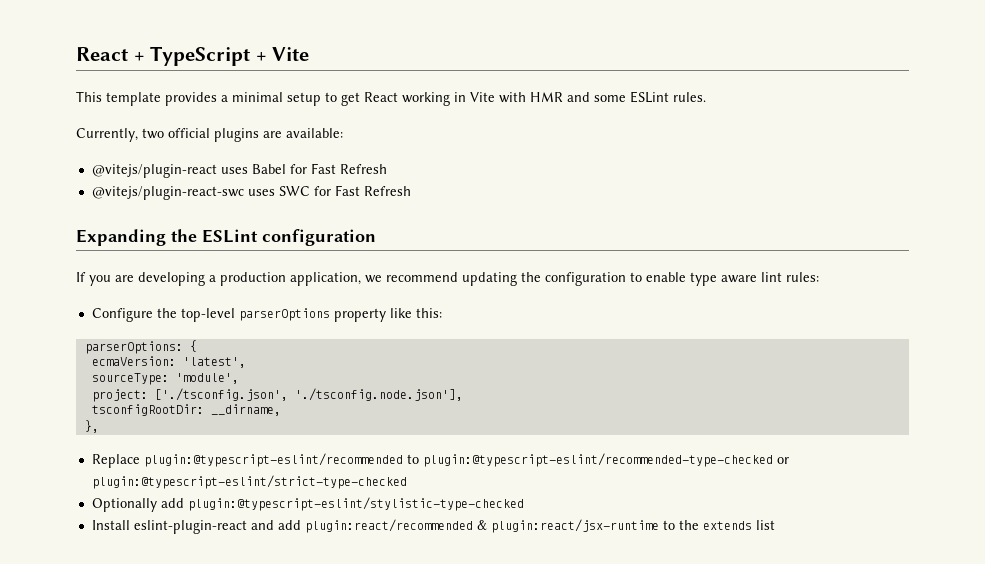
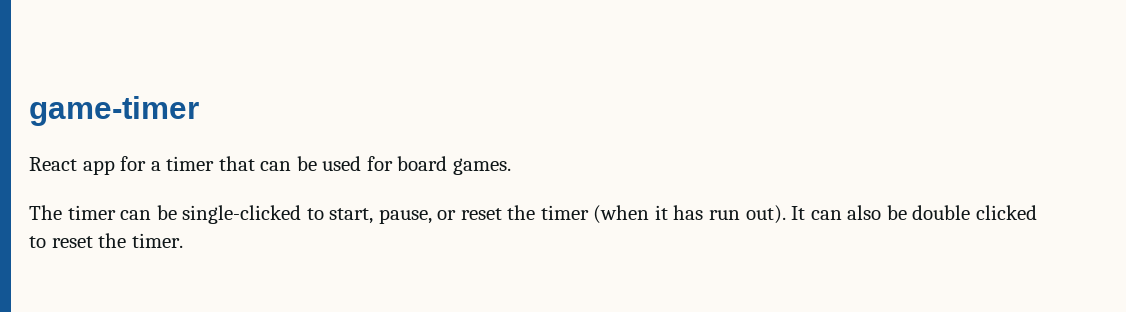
[76,46,310,66] [76,91,706,106] [76,128,343,142] [91,163,387,178] [91,185,411,200] [76,229,376,246] [76,272,819,286] [91,308,442,322] [84,340,197,354] [91,356,246,368] [91,373,239,385] [91,388,463,402] [91,404,281,416] [84,420,99,433] [91,453,789,468] [91,475,407,489] [91,497,524,512] [91,519,775,534] React + TypeScript + Vite // This template provides a minimal setup to get React working in Vite with HMR and some ESLint rules. // Currently, two official plugins are available: // @vitejs/plugin-react uses Babel for Fast Refresh // @vitejs/plugin-react-swc uses SWC for Fast Refresh // Expanding the ESLint configuration // If you are developing a production application, we recommend updating the configuration to enable type aware lint rules: // Configure the top-level parserOptions property like this: // parserOptions: { // ecmaVersion: 'latest', // sourceType: 'module', // project: ['./tsconfig.json', './tsconfig.node.json'], // tsconfigRootDir: __dirname, // }, // Replace plugin:@typescript-eslint/recommended to plugin:@typescript-eslint/recommended-type-checked or plugin:@typescript-eslint/strict-type-checked // Optionally add plugin:@typescript-eslint/stylistic-type-checked // Install eslint-plugin-react and add plugin:react/recommended & plugin:react/jsx-runtime to the extends list -> [29,96,199,126] [29,156,511,175] [29,205,1037,224] [29,233,183,248] game-timer // React app for a timer that can be used for board games. // The timer can be single-clicked to start, pause, or reset the timer (when it has run out). It can also be double clicked to reset the timer.

